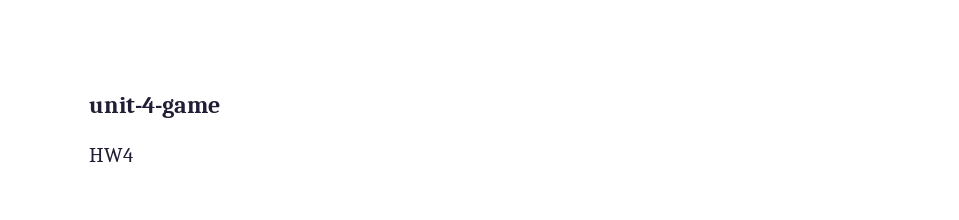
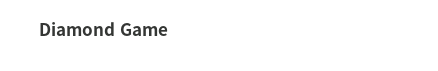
[89,97,220,118] [89,148,134,162] unit-4-game // HW4 -> [39,22,168,36] Diamond Game

